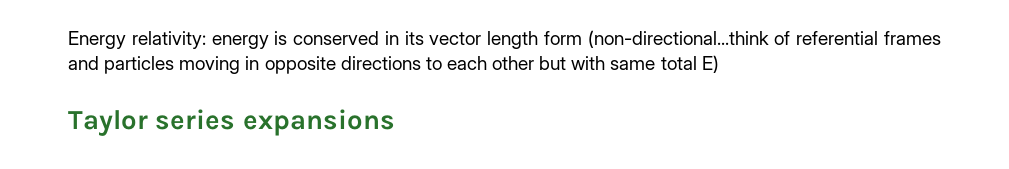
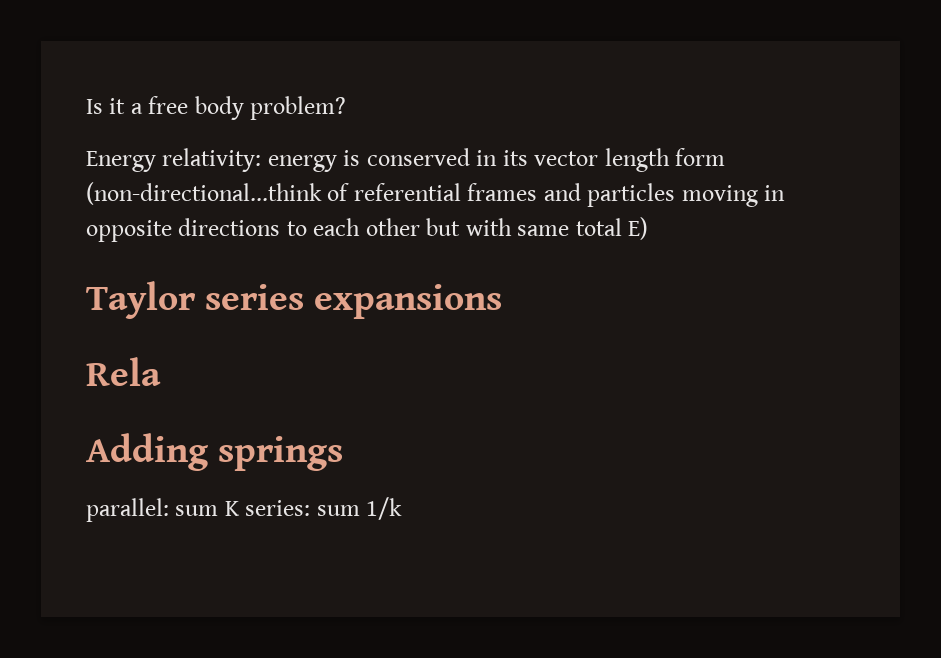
(68, 40) none -> [86,96,347,120] Is it a free body problem? //
(395, 122) none -> [86,357,161,386] [86,433,344,471] [86,497,403,522] // Rela // Adding springs // parallel: sum K series: sum 1/k

